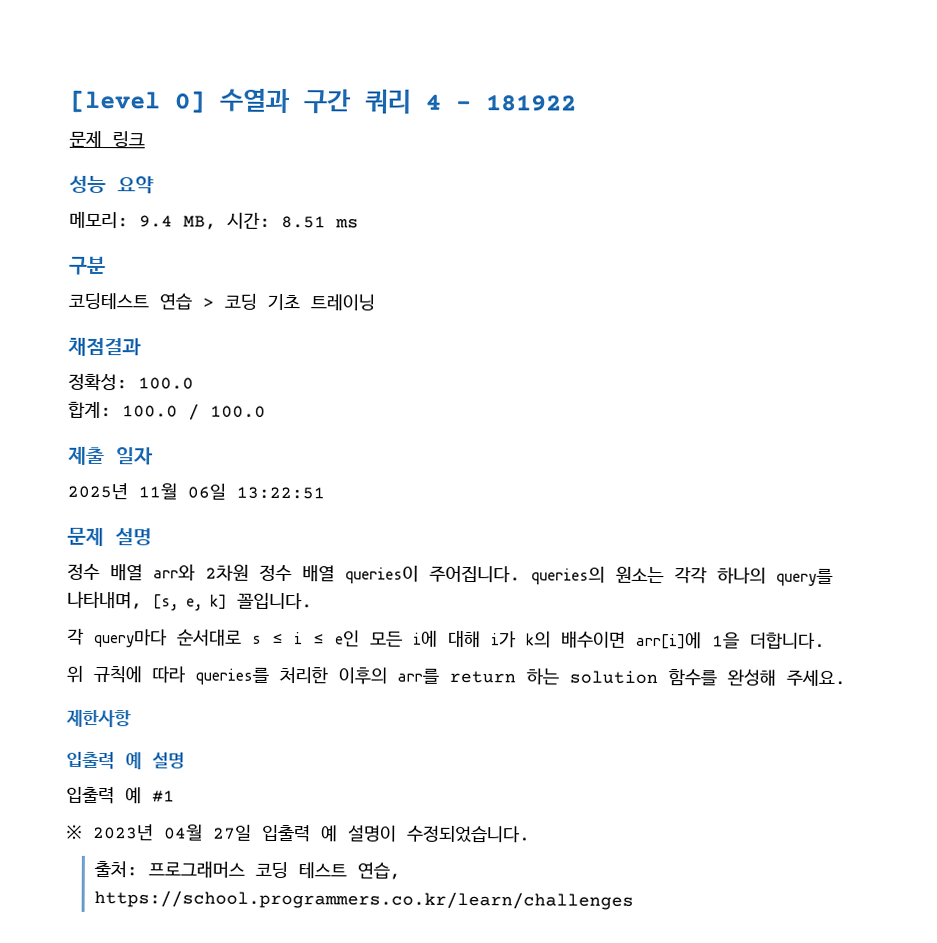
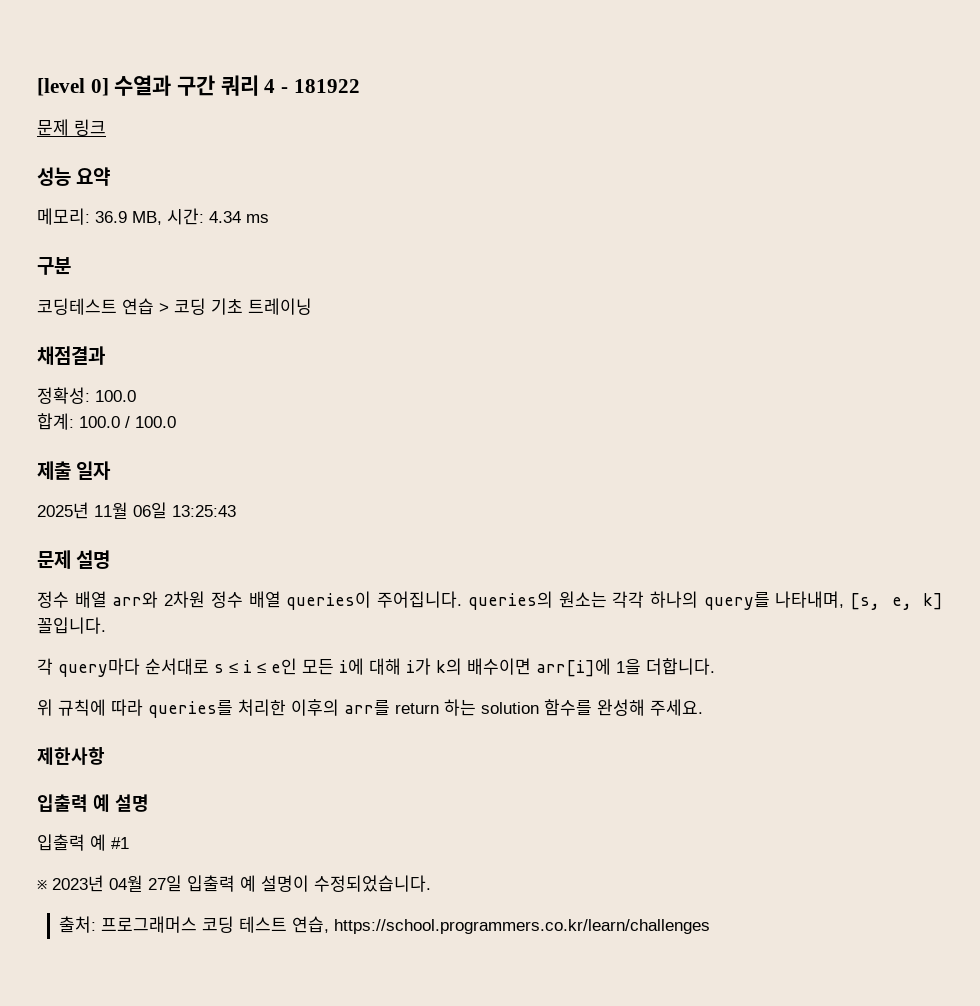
[139,215,173,228] 9.4 -> [95,211,127,223] 36.9
[281,215,326,229] 8.51 -> [209,211,241,223] 4.34
[236,486,325,500] 13:22:51 -> [172,505,236,517] 13:25:43

